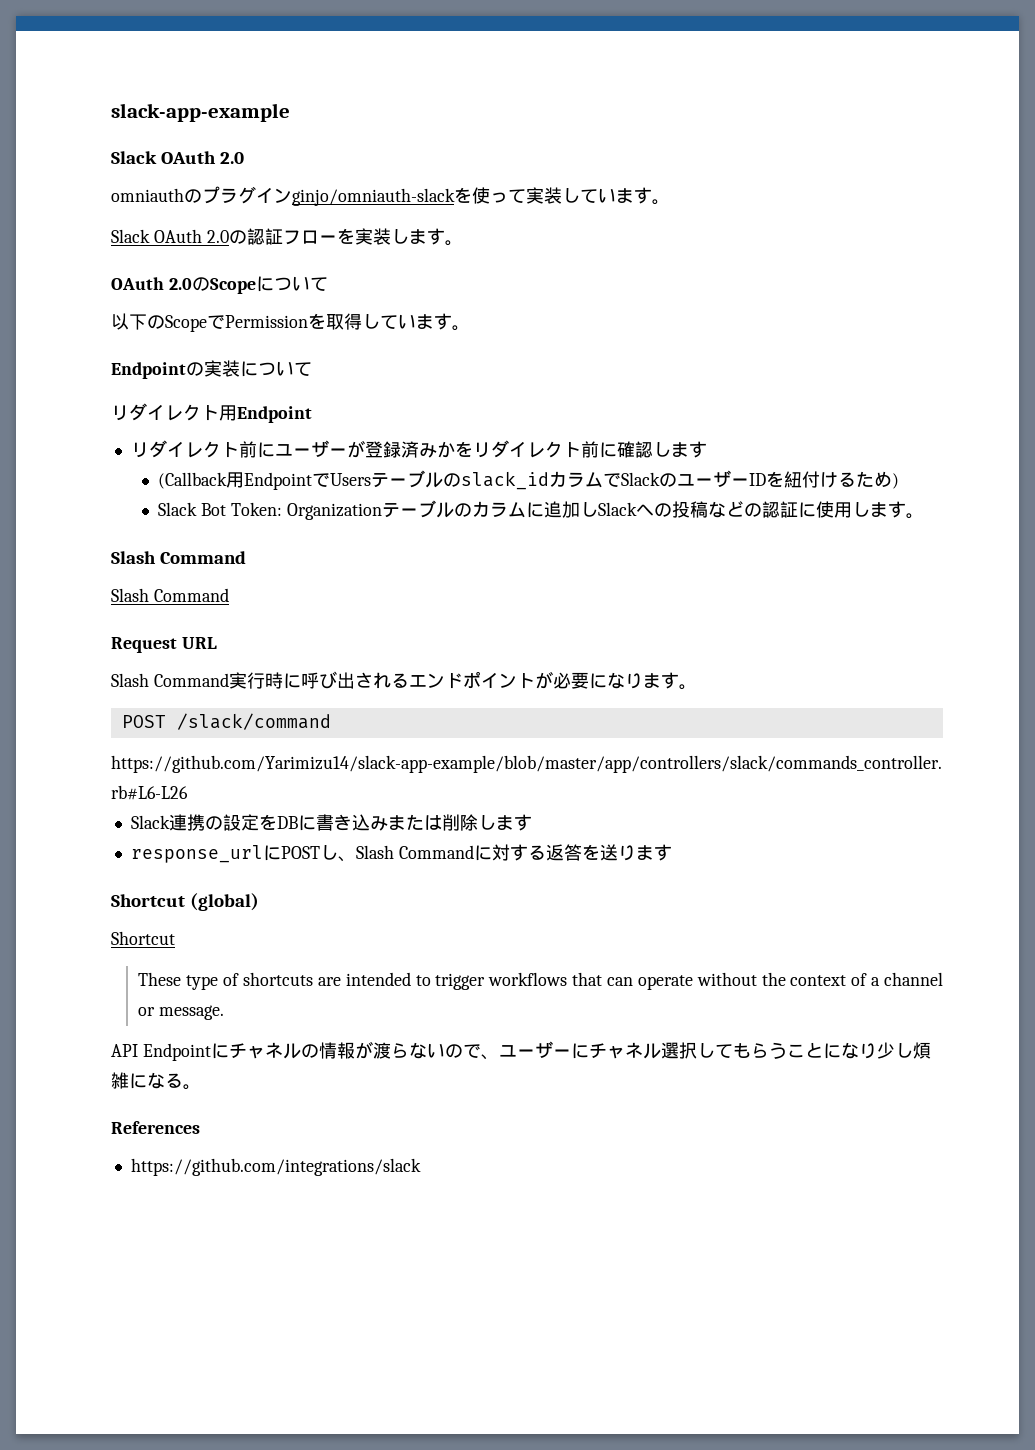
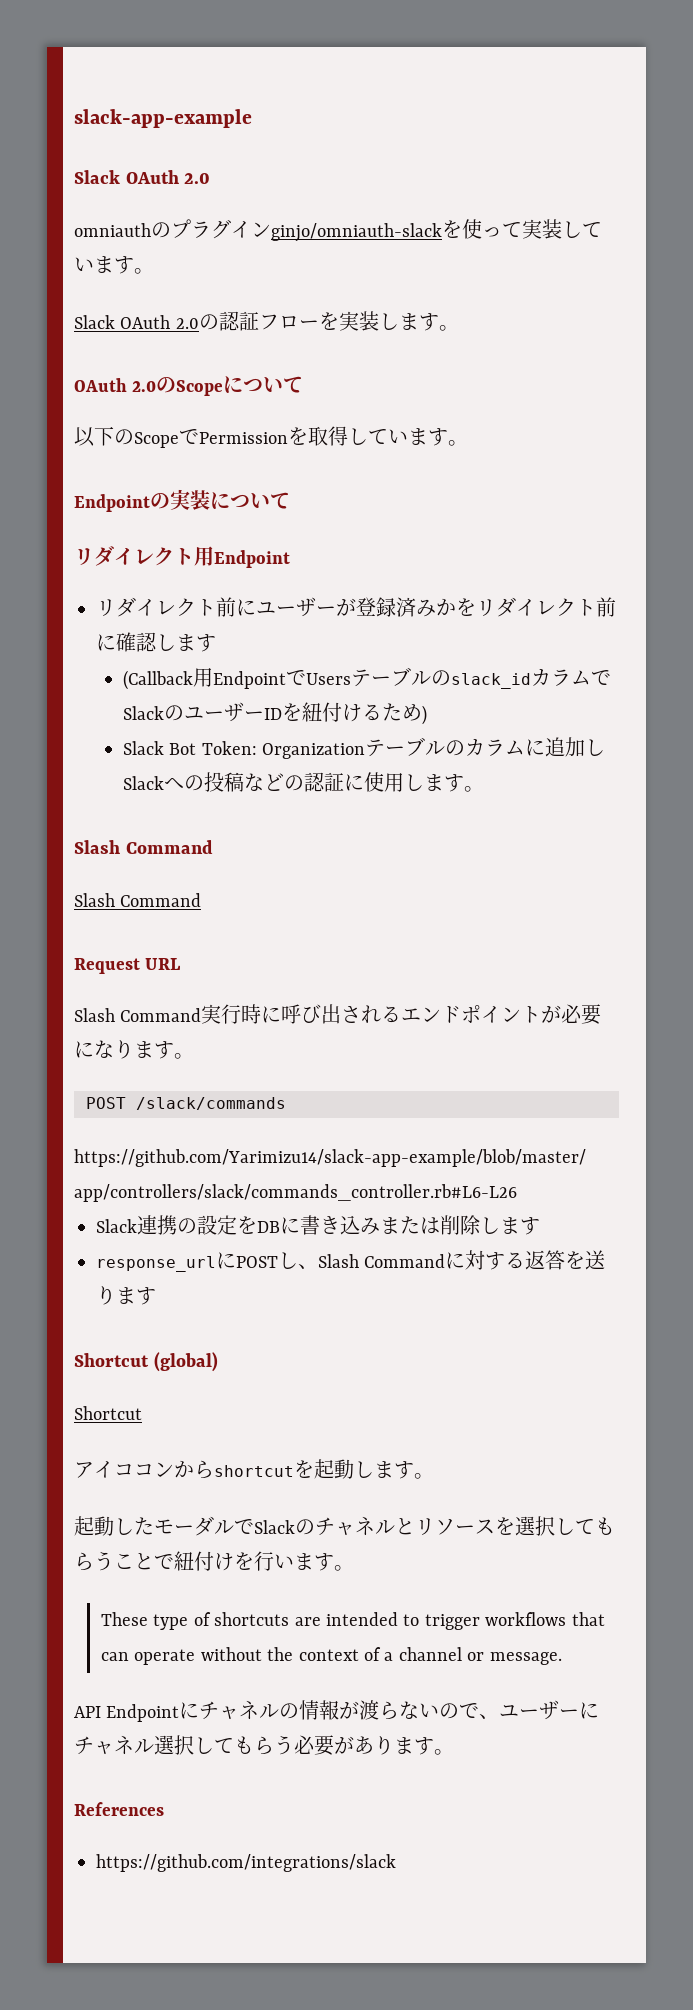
[176,713,331,730] /slack/command -> [136,1097,286,1110] /slack/commands
(175, 938) none -> [74,1459,434,1479] [74,1516,615,1536] [74,1551,354,1571] // アイココンからshortcutを起動します。 // 起動したモーダルでSlackのチャネルとリソースを選択してもらうことで紐付けを行います。
[786,1042,931,1059] [111,1072,183,1089] ことになり少し煩雑になる -> [294,1735,434,1756] 必要があります

